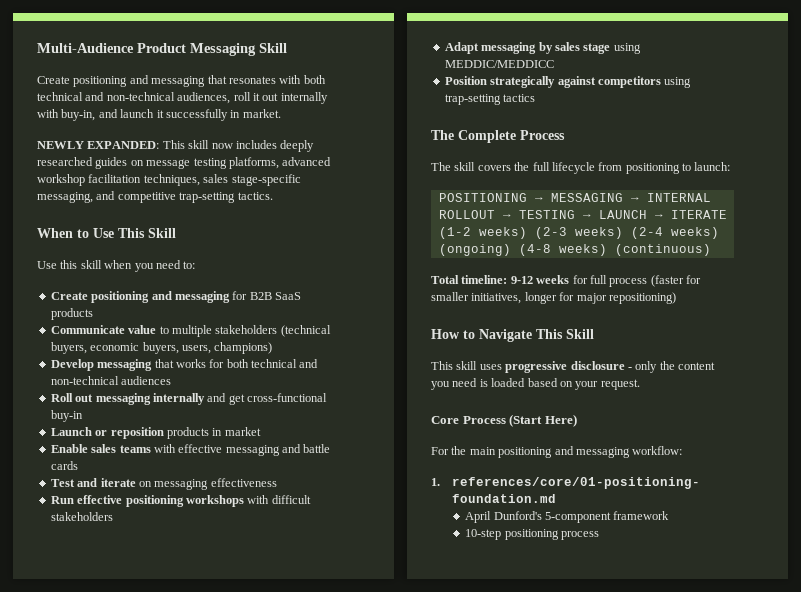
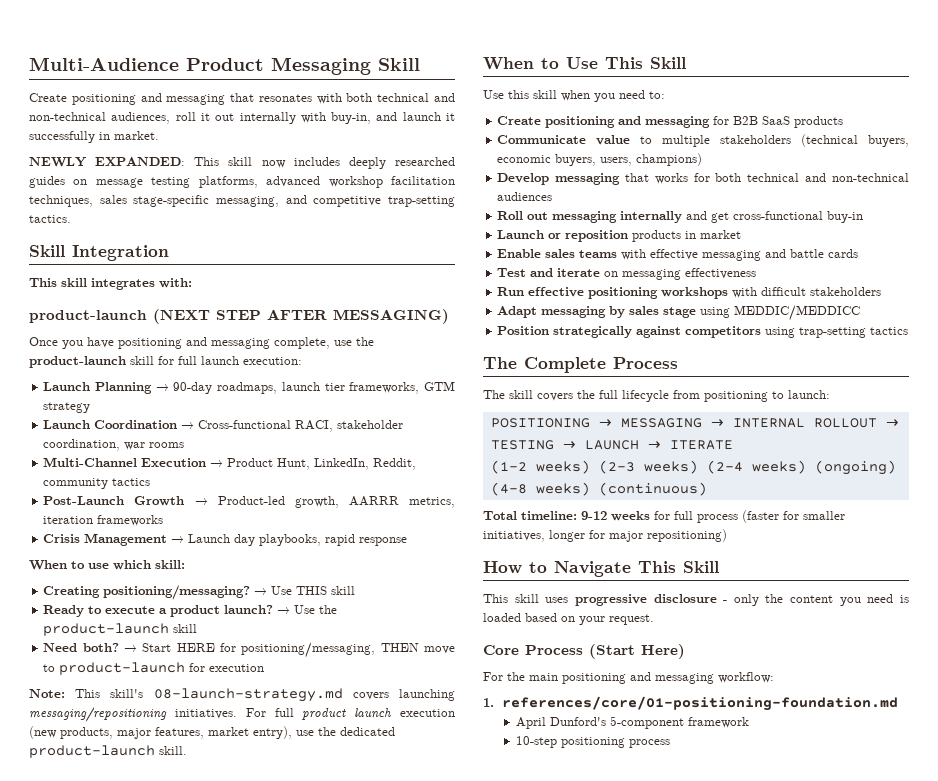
(273, 196) none -> [29,245,169,261] [29,278,192,290] [29,309,449,324] [29,337,374,349] [29,356,302,368] [43,381,455,394] [43,402,91,413] [43,420,404,432] [43,439,185,451] [43,457,417,470] [43,478,151,489] [43,496,455,508] [43,515,164,526] [43,533,408,546] [29,560,185,570] [43,585,356,600] [43,605,338,617] [43,623,198,636] [43,642,455,658] [43,662,265,675] [29,688,455,702] [29,707,455,722] [29,726,395,739] [29,745,187,758] // Skill Integration // This skill integrates with: // product-launch (NEXT STEP AFTER MESSAGING) // Once you have positioning and messaging complete, use the product-launch skill for full launch execution: // Launch Planning → 90-day roadmaps, launch tier frameworks, GTM strategy // Launch Coordination → Cross-functional RACI, stakeholder coordination, war rooms // Multi-Channel Execution → Product Hunt, LinkedIn, Reddit, community tactics // Post-Launch Growth → Product-led growth, AARRR metrics, iteration frameworks // Crisis Management → Launch day playbooks, rapid response // When to use which skill: // Creating positioning/messaging? → Use THIS skill // Ready to execute a product launch? → Use the product-launch skill // Need both? → Start HERE for positioning/messaging, THEN move to product-launch for execution // Note: This skill's 08-launch-strategy.md covers launching messaging/repositioning initiatives. For full product launch execution (new products, major features, market entry), use the dedicated product-launch skill.

